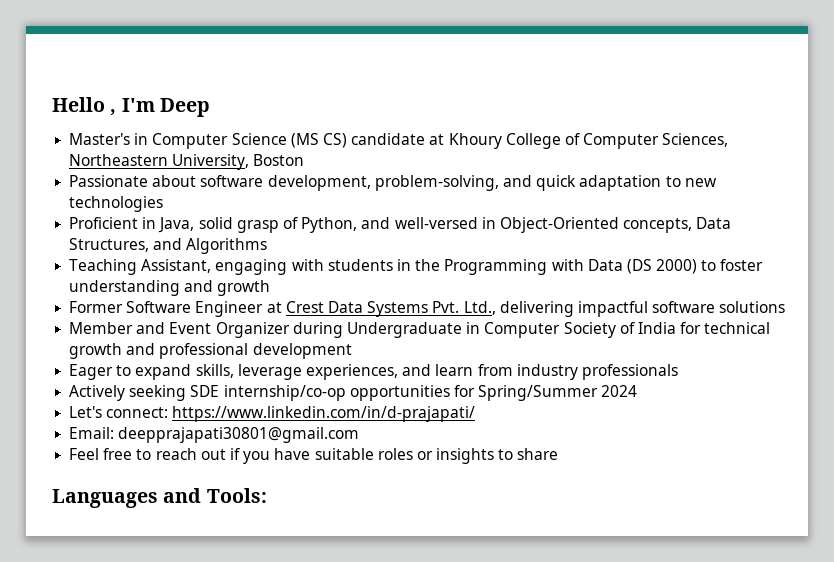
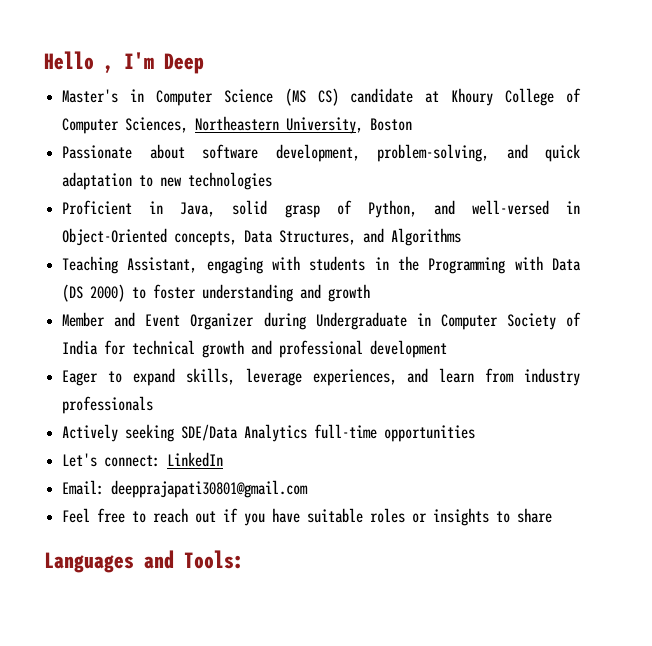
[69,301,786,317] // Former Software Engineer at Crest Data Systems Pvt. Ltd., delivering impactful software solutions -> (371, 293) none
[190,385,638,401] SDE internship/co-op opportunities for Spring/Summer 2024 -> [181,424,476,442] SDE/Data Analytics full-time opportunities
[172,406,476,422] https://www.linkedin.com/in/d-prajapati/ -> [167,452,224,467] LinkedIn

